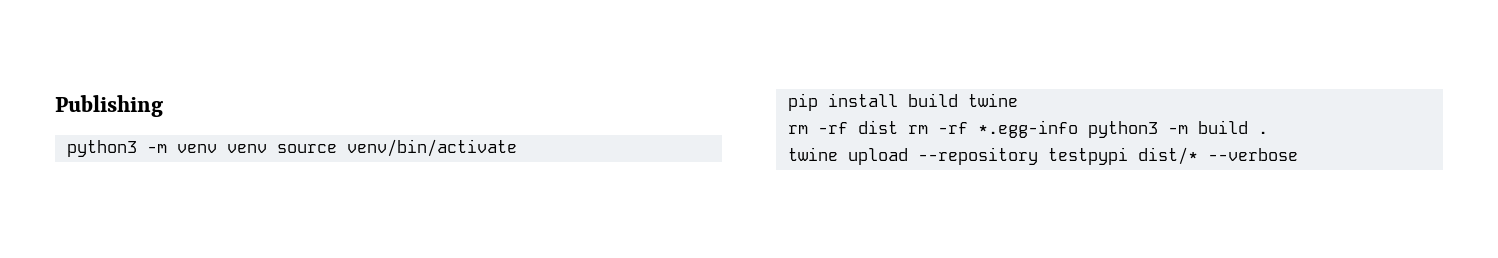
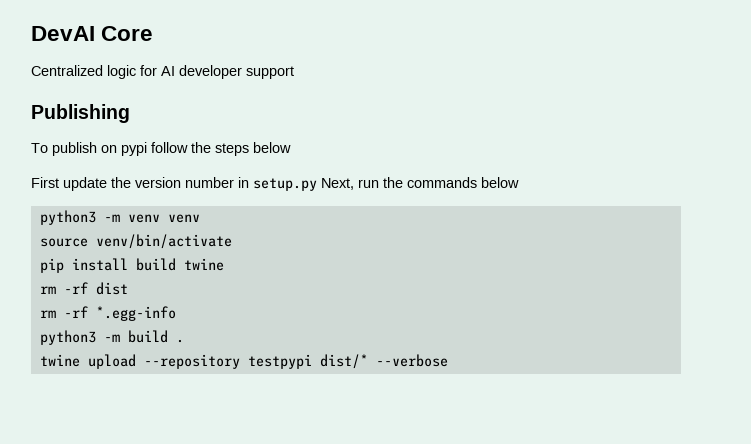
[55,95,163,117] Publishing -> [31,26,154,41] [31,65,294,79] [31,104,130,123] [31,142,291,156] [31,177,519,191] DevAI Core // Centralized logic for AI developer support // Publishing // To publish on pypi follow the steps below // First update the version number in setup.py Next, run the commands below
(267, 148) none -> (200, 218) //
(898, 127) none -> (128, 288) //
(1078, 129) none -> (176, 313) //

